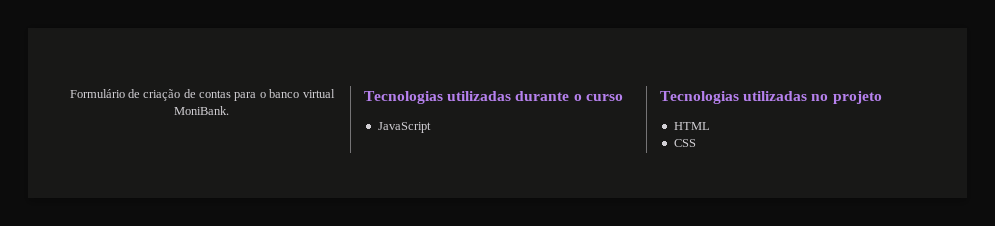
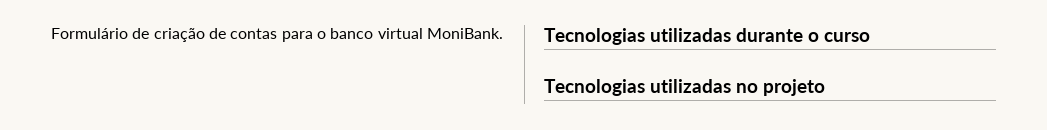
[377,122,431,133] // JavaScript -> (870, 37) none
[673,122,710,130] [673,139,696,147] // HTML // CSS -> (825, 87) none

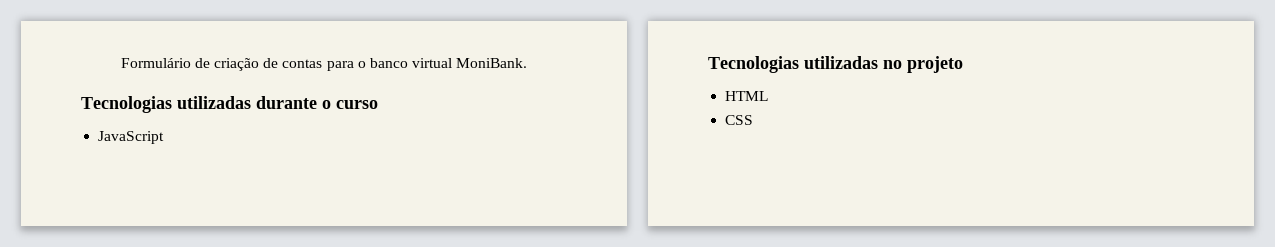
(870, 37) none -> [98,131,165,144] // JavaScript
(825, 87) none -> [725,91,769,101] [725,115,754,125] // HTML // CSS

